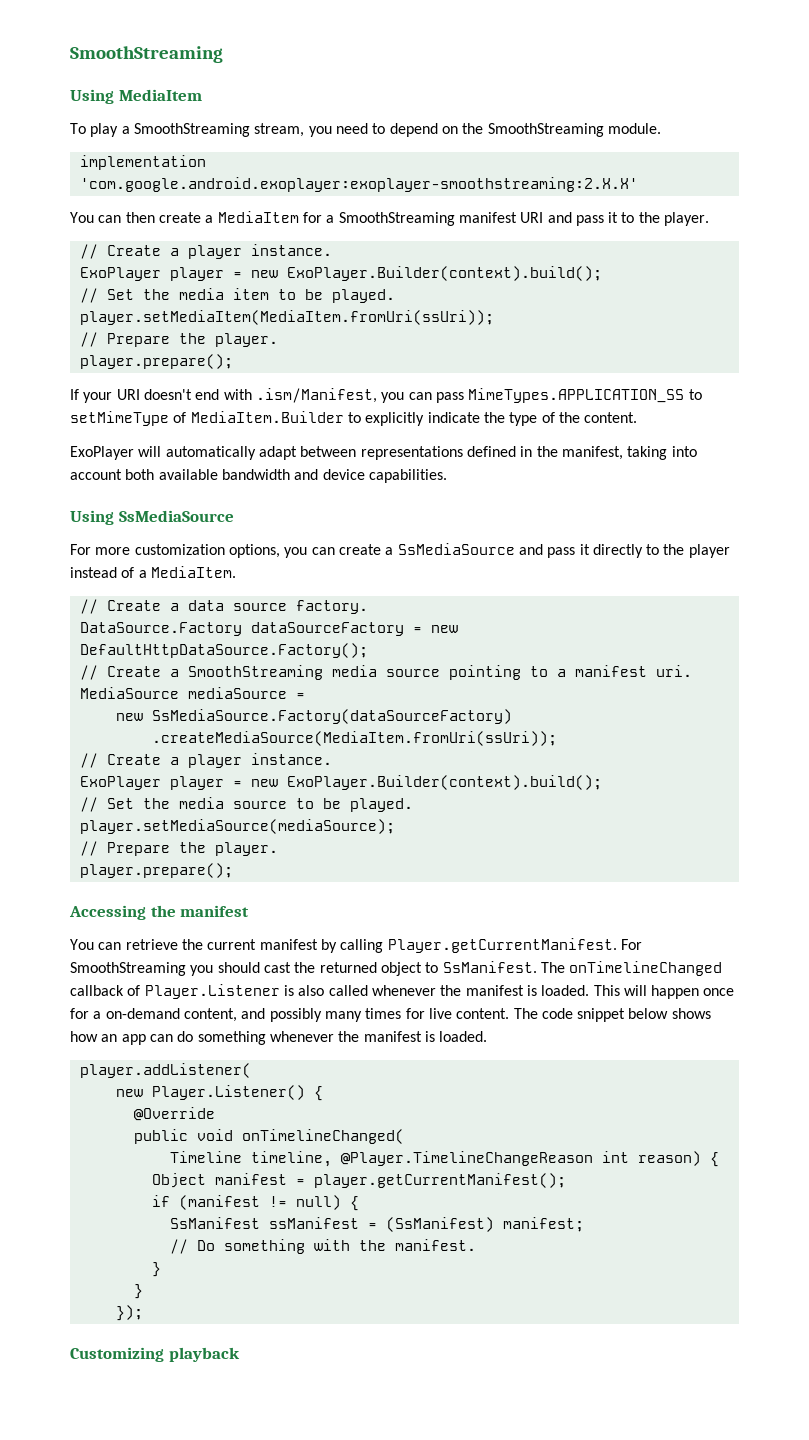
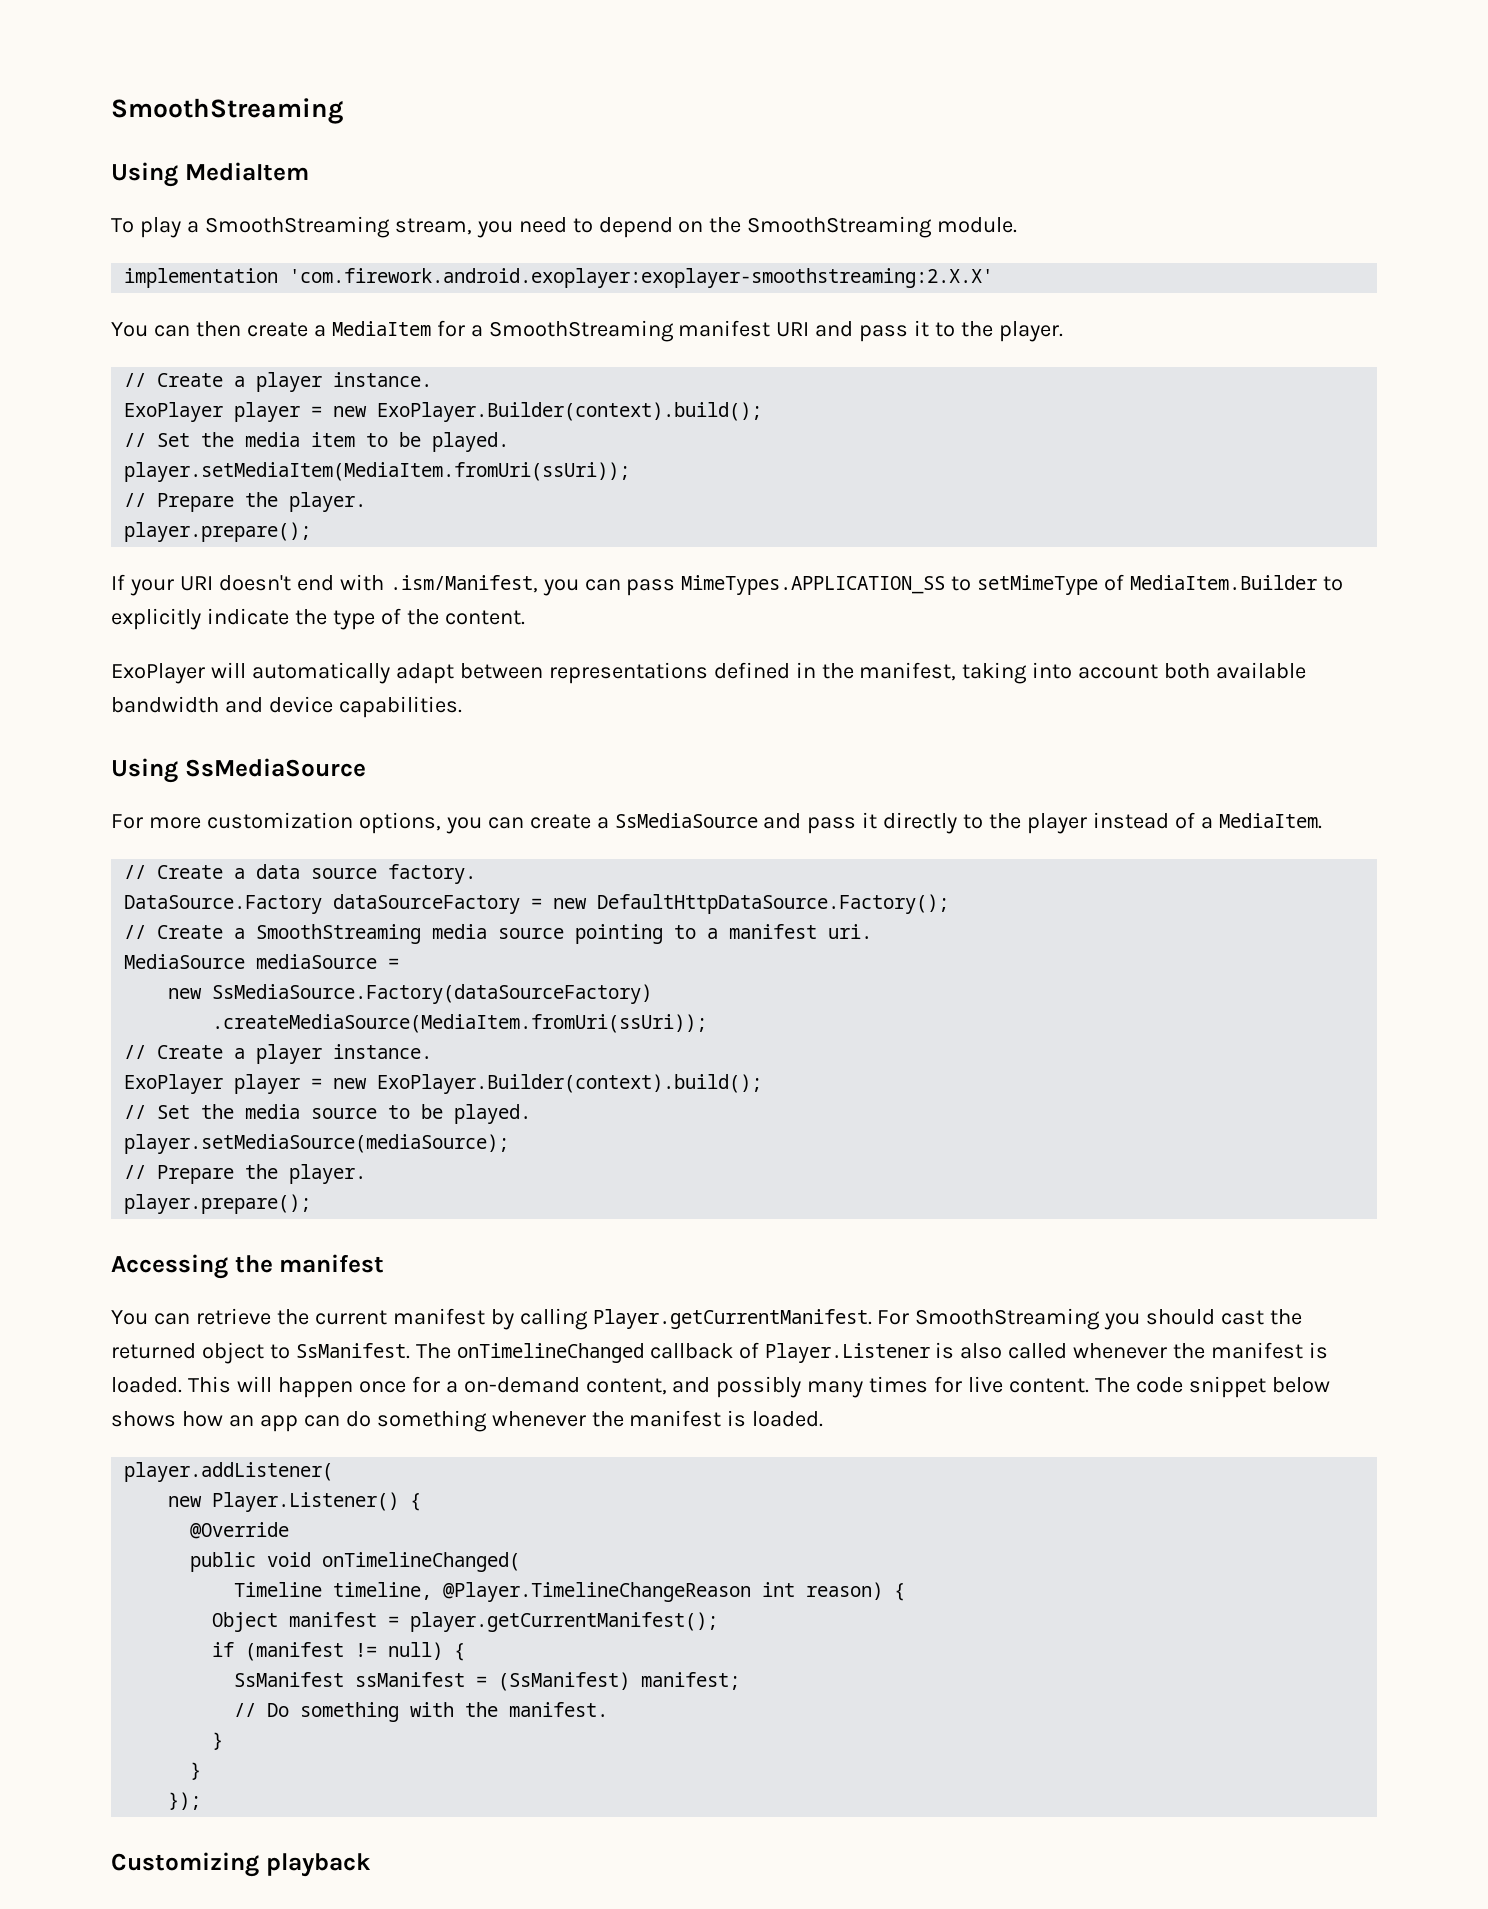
[79,177,638,192] 'com.google.android.exoplayer:exoplayer-smoothstreaming:2.X.X' -> [289,268,994,288] 'com.firework.android.exoplayer:exoplayer-smoothstreaming:2.X.X'

